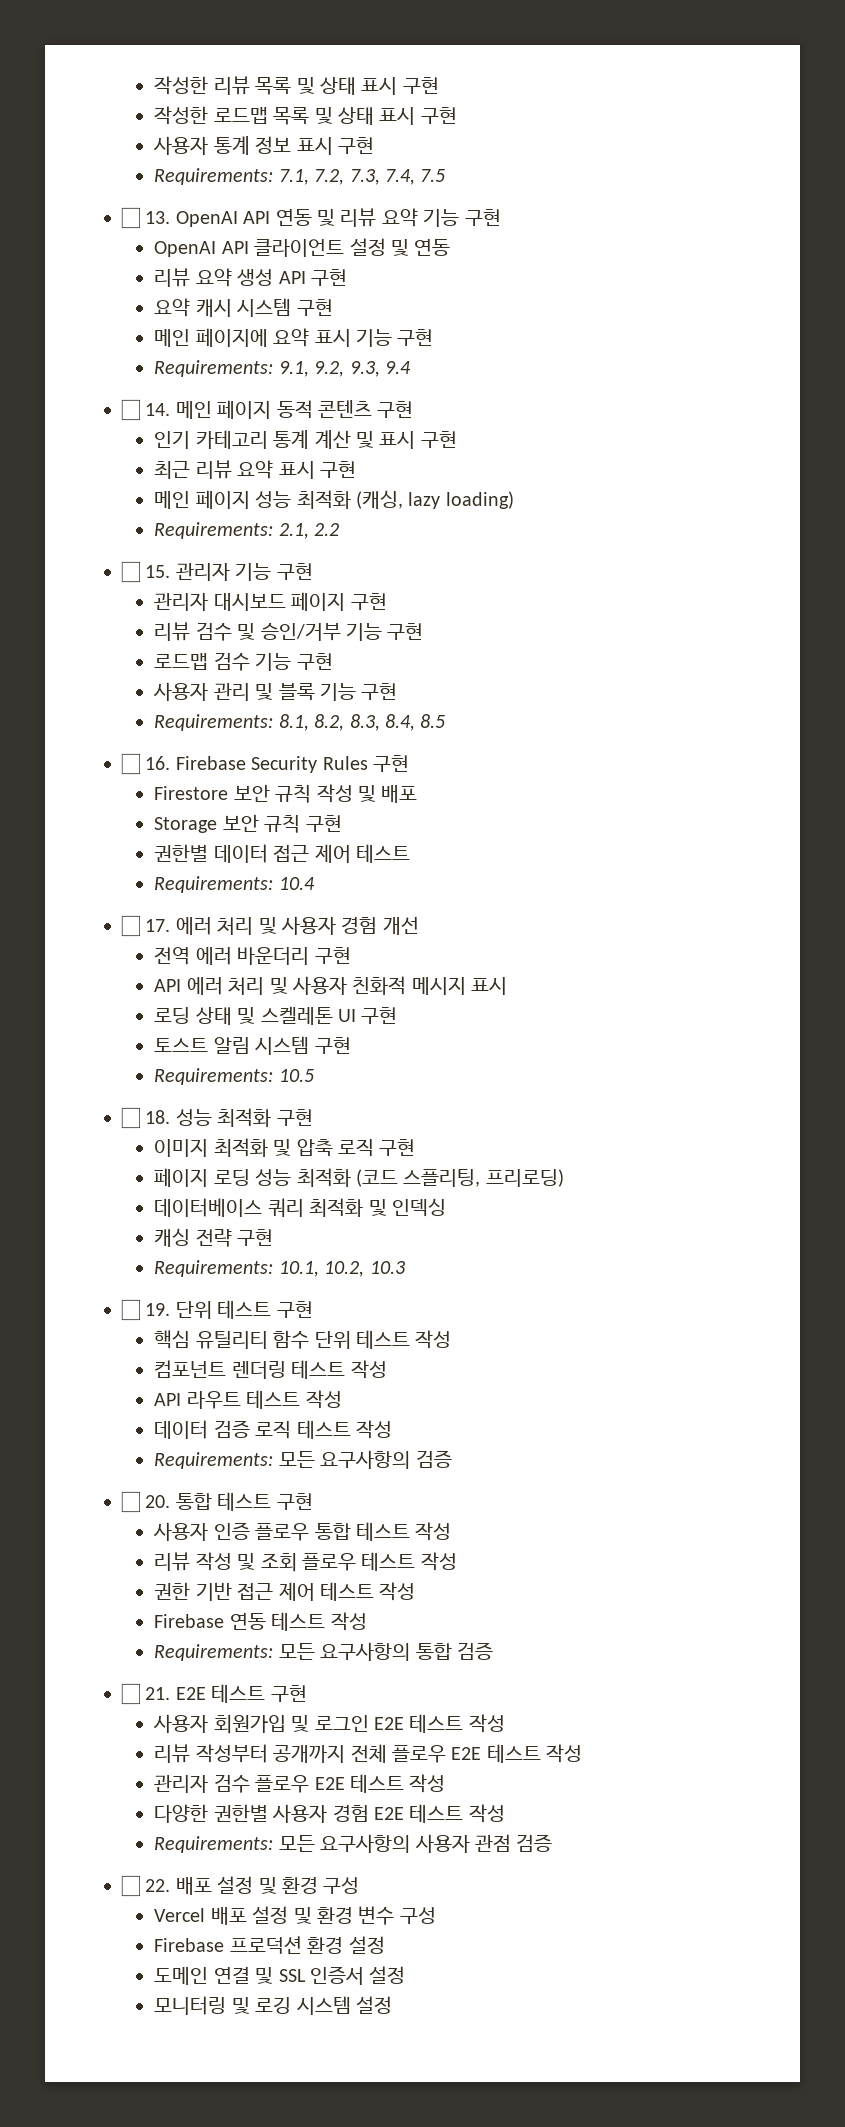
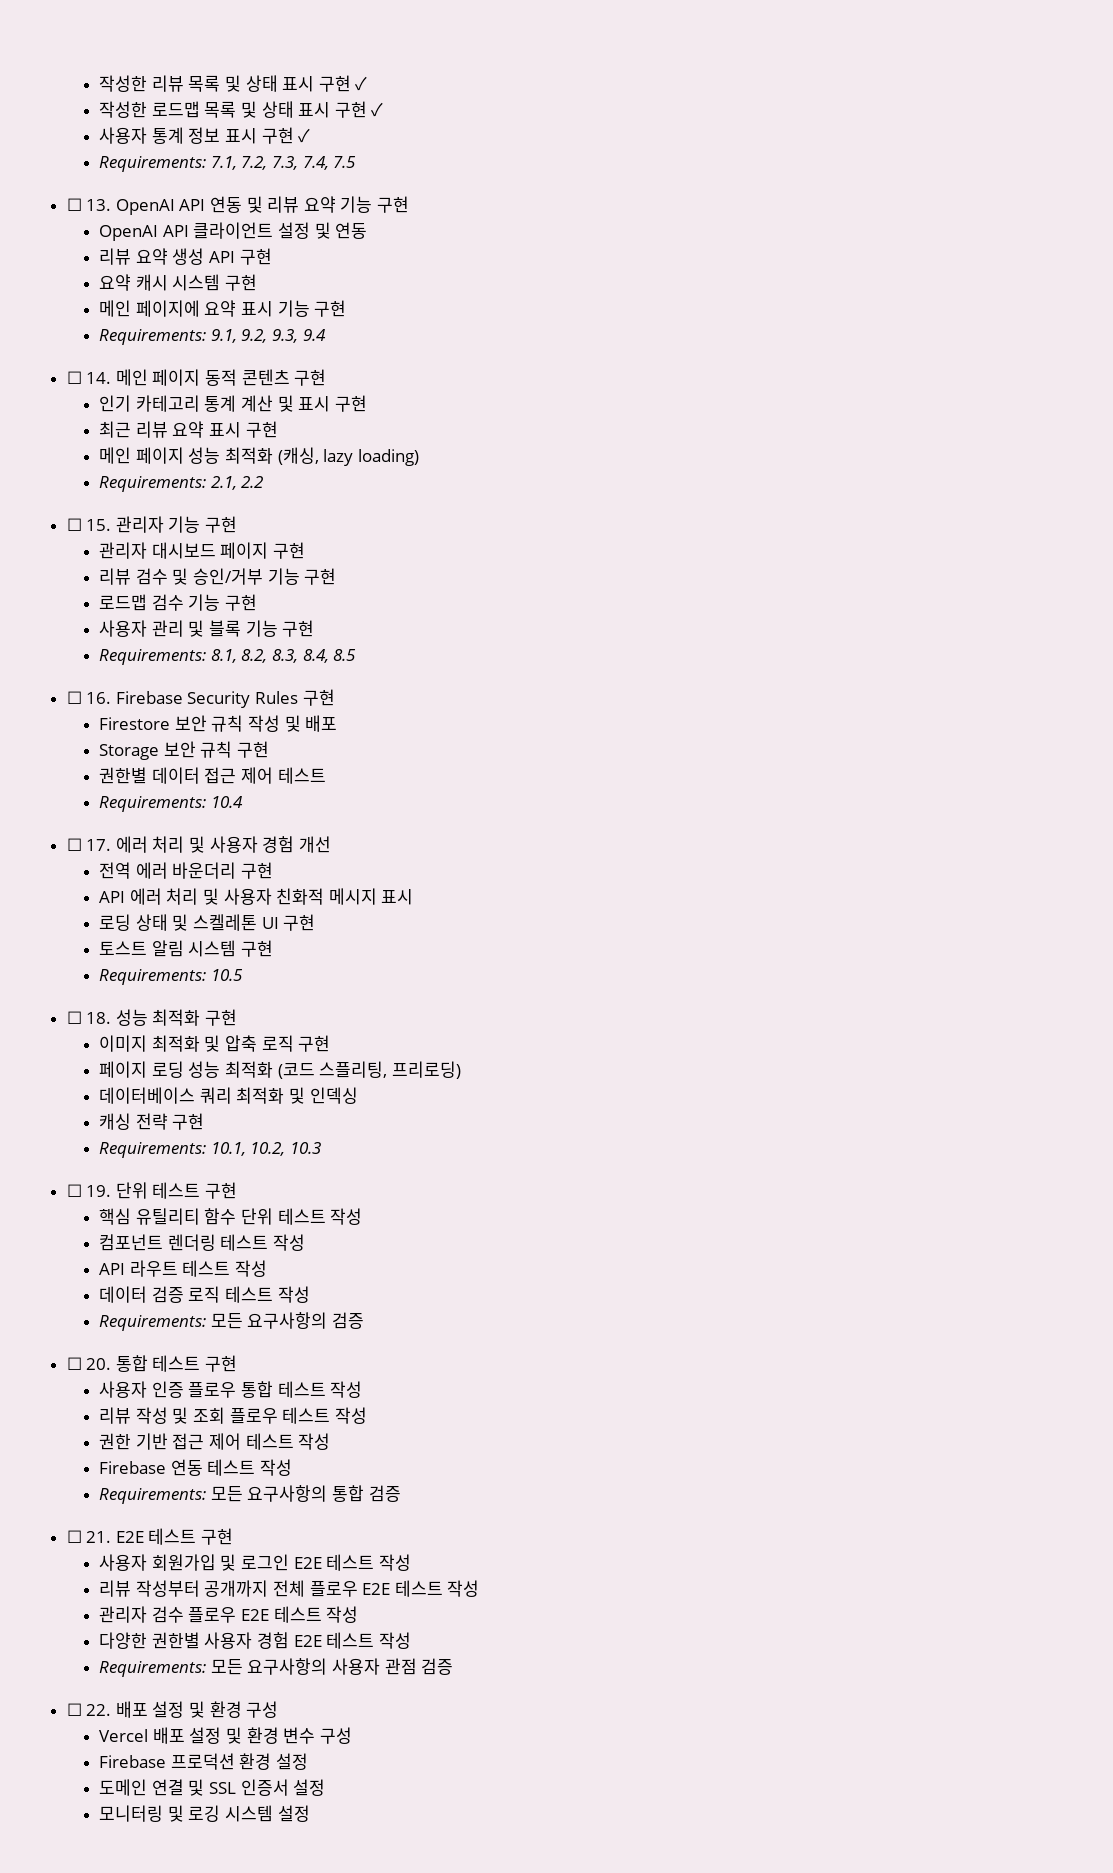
(439, 85) none -> [355,76,368,91] ✓
(457, 115) none -> [371,102,384,117] ✓
(374, 145) none -> [298,128,311,143] ✓

